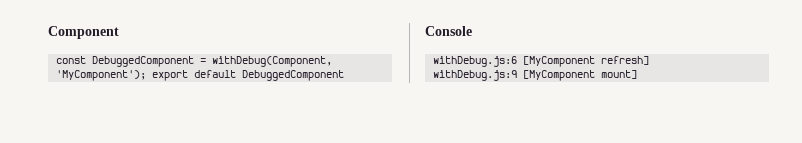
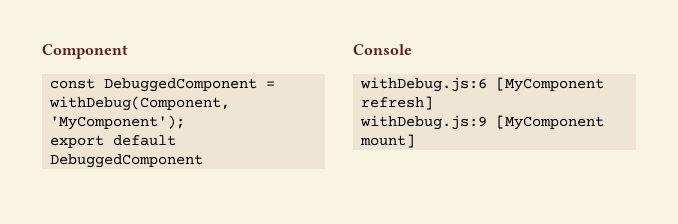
(146, 75) none -> (186, 122) //

